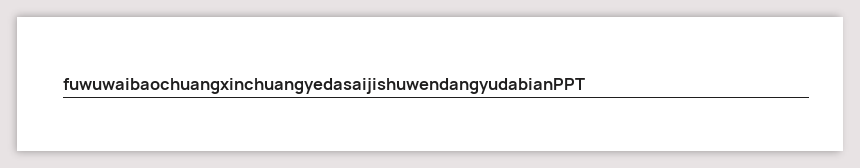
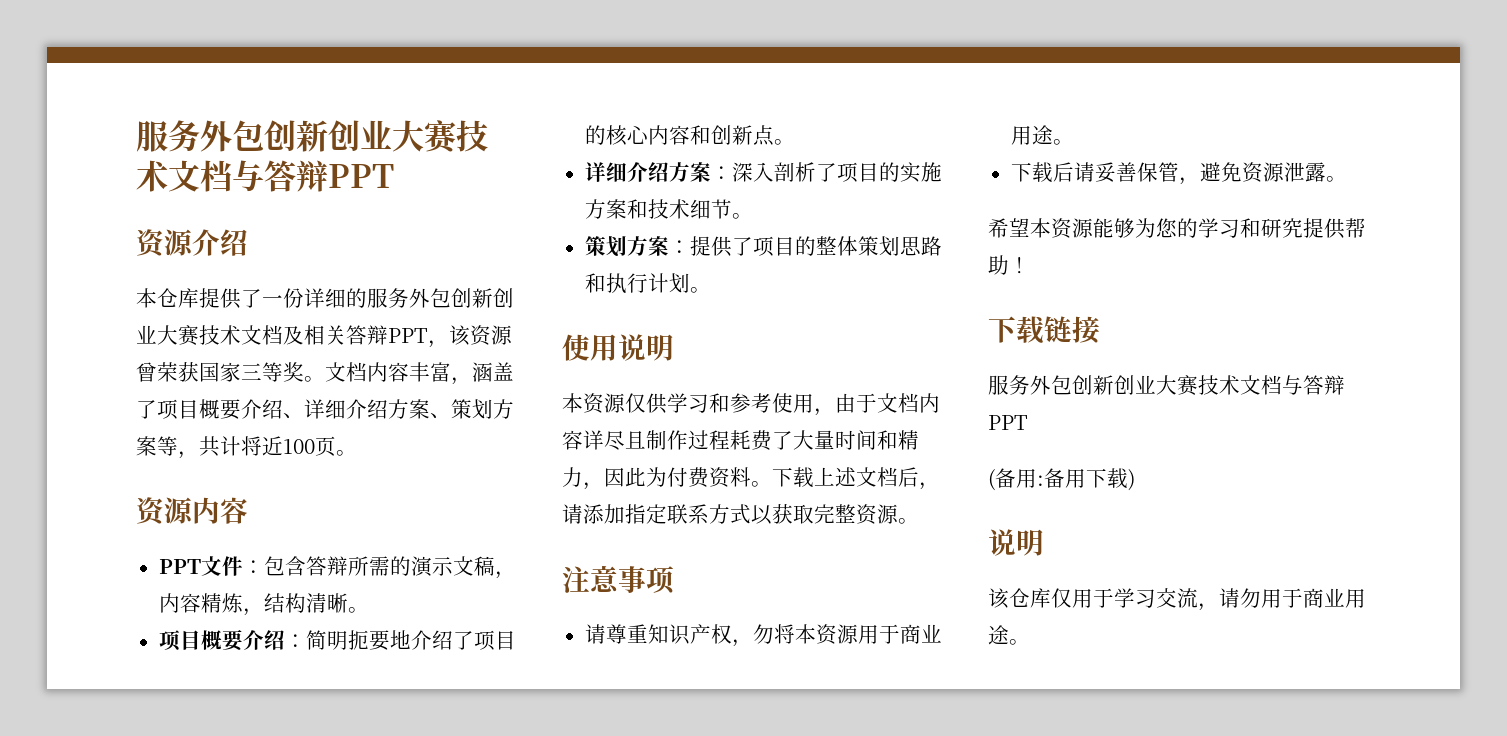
[63,78,585,94] fuwuwaibaochuangxinchuangyedasaijishuwendangyudabianPPT -> [136,120,488,154] [136,160,394,192] [136,229,248,258] [136,288,514,309] [136,325,512,348] [136,362,514,385] [136,399,514,420] [136,436,357,459] [136,497,248,526] [158,556,516,579] [158,593,369,616] [158,630,516,651] [584,125,795,146] [584,162,942,183] [584,199,753,219] [584,236,942,257] [584,273,711,294] [562,334,674,361] [562,393,940,416] [562,430,919,451] [562,467,940,490] [562,504,919,525] [562,565,675,594] [584,624,942,647] [1010,125,1074,145] [1010,162,1347,185] [988,218,1366,239] [988,255,1030,275] [988,316,1100,344] [988,375,1345,396] [988,415,1028,430] [988,468,1135,491] [988,529,1044,556] [988,588,1366,611] [988,625,1030,645] 服务外包创新创业大赛技术文档与答辩PPT // 资源介绍 // 本仓库提供了一份详细的服务外包创新创业大赛技术文档及相关答辩PPT，该资源曾荣获国家三等奖。文档内容丰富，涵盖了项目概要介绍、详细介绍方案、策划方案等，共计将近100页。 // 资源内容 // PPT文件：包含答辩所需的演示文稿，内容精炼，结构清晰。 // 项目概要介绍：简明扼要地介绍了项目的核心内容和创新点。 // 详细介绍方案：深入剖析了项目的实施方案和技术细节。 // 策划方案：提供了项目的整体策划思路和执行计划。 // 使用说明 // 本资源仅供学习和参考使用，由于文档内容详尽且制作过程耗费了大量时间和精力，因此为付费资料。下载上述文档后，请添加指定联系方式以获取完整资源。 // 注意事项 // 请尊重知识产权，勿将本资源用于商业用途。 // 下载后请妥善保管，避免资源泄露。 // 希望本资源能够为您的学习和研究提供帮助！ // 下载链接 // 服务外包创新创业大赛技术文档与答辩PPT // (备用:备用下载) // 说明 // 该仓库仅用于学习交流，请勿用于商业用途。

